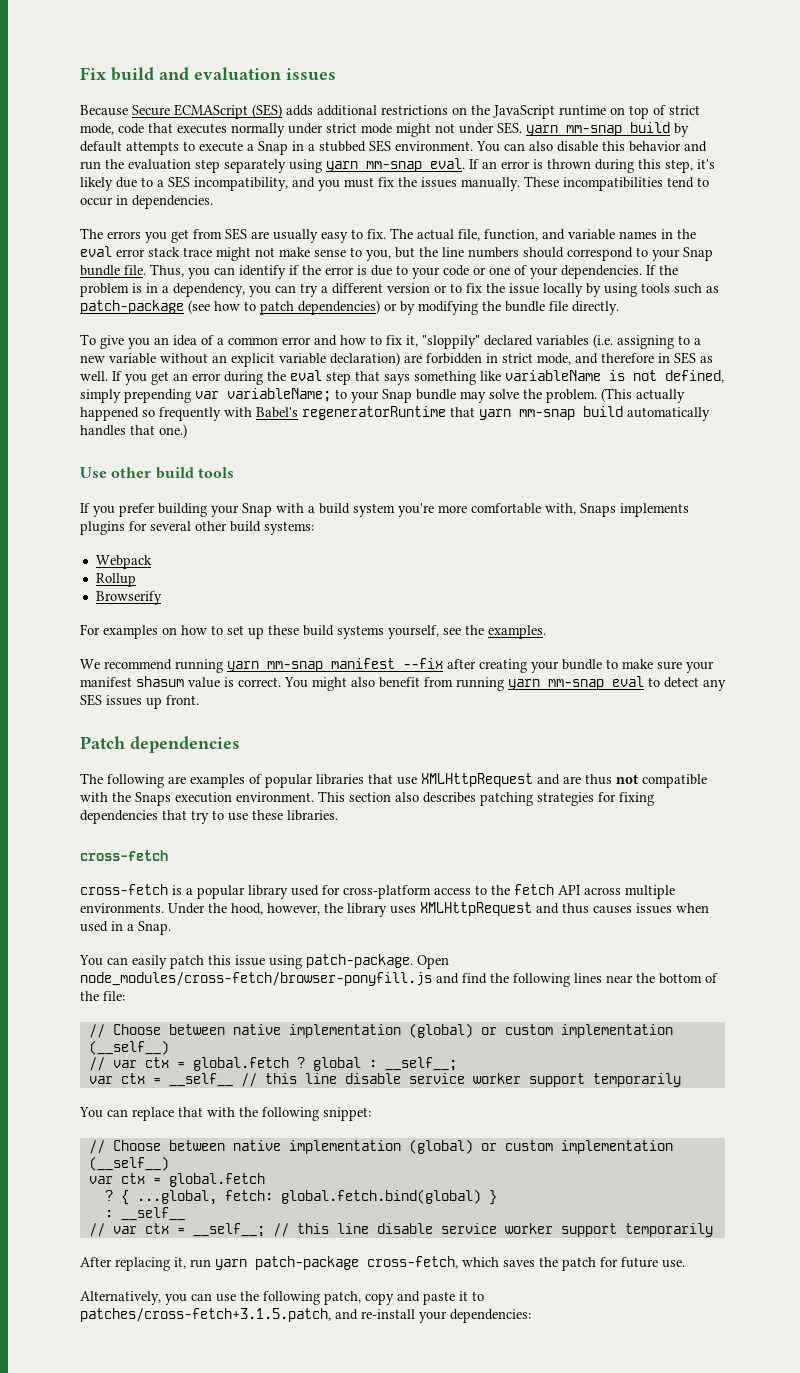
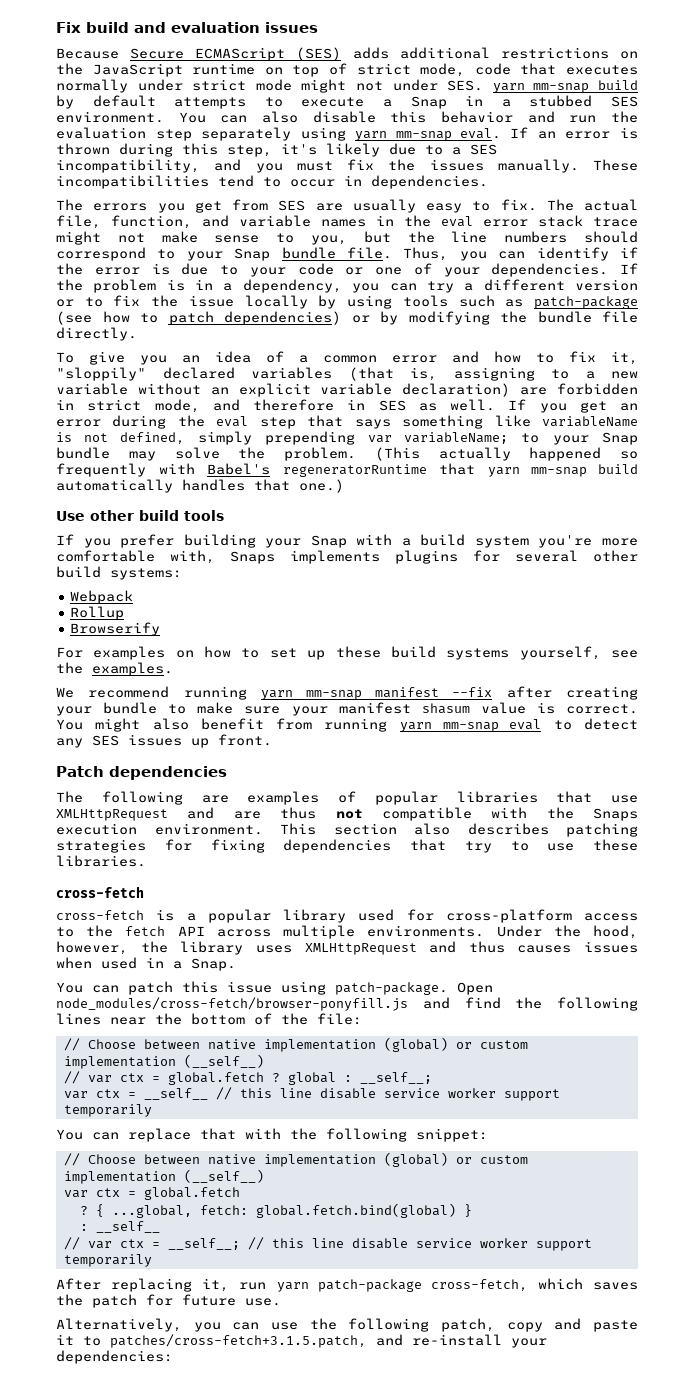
[593,334,613,348] (i.e. -> [348,367,437,381] (that is,
[132,955,167,969] easily -> (119, 989) none

